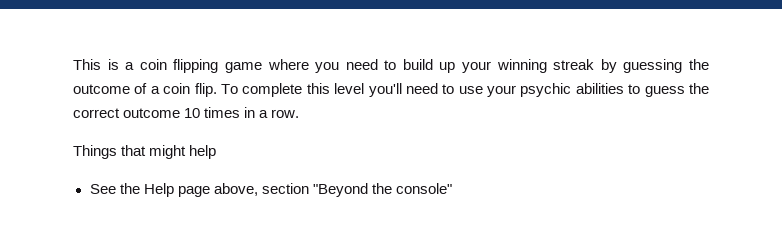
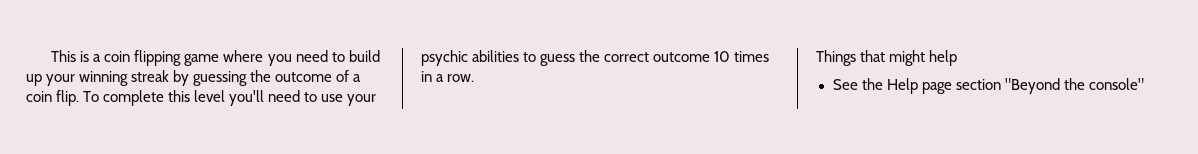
[213,183,258,196] above, -> (952, 88) none

